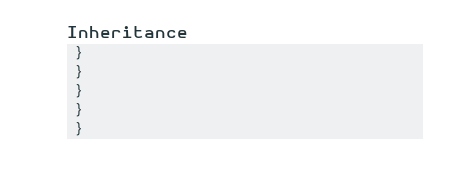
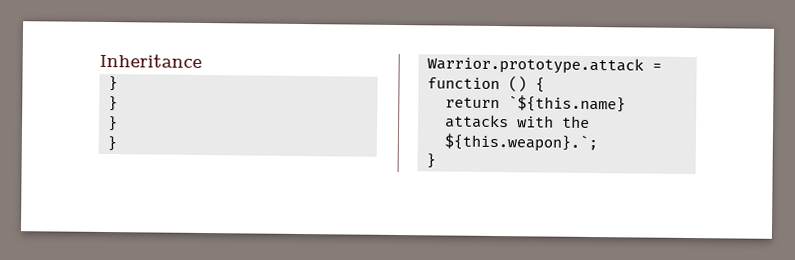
(83, 110) none -> [426,56,662,75] [426,76,545,93] [444,95,626,113] [444,114,590,129] [443,133,598,153] // Warrior.prototype.attack = function () { // return `${this.name} attacks with the ${this.weapon}.`;

